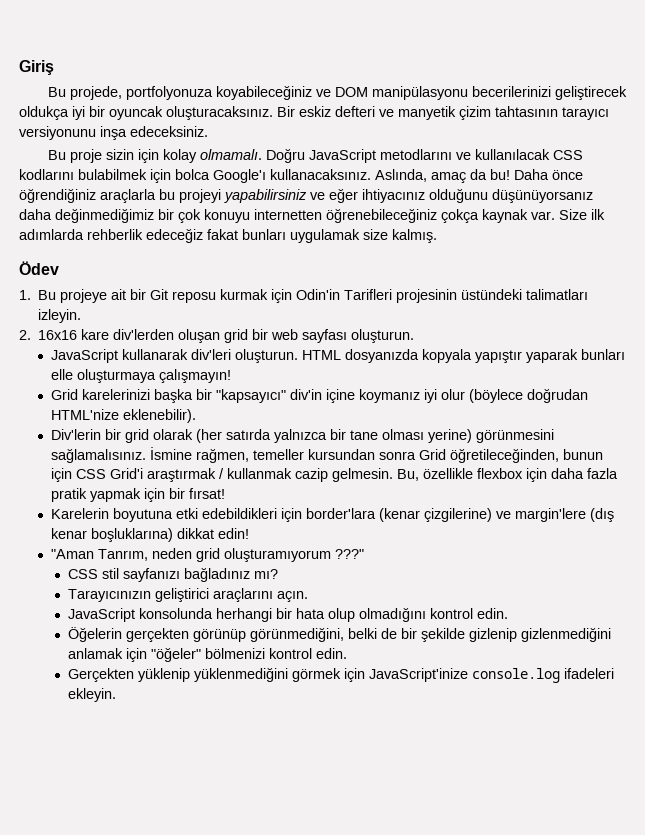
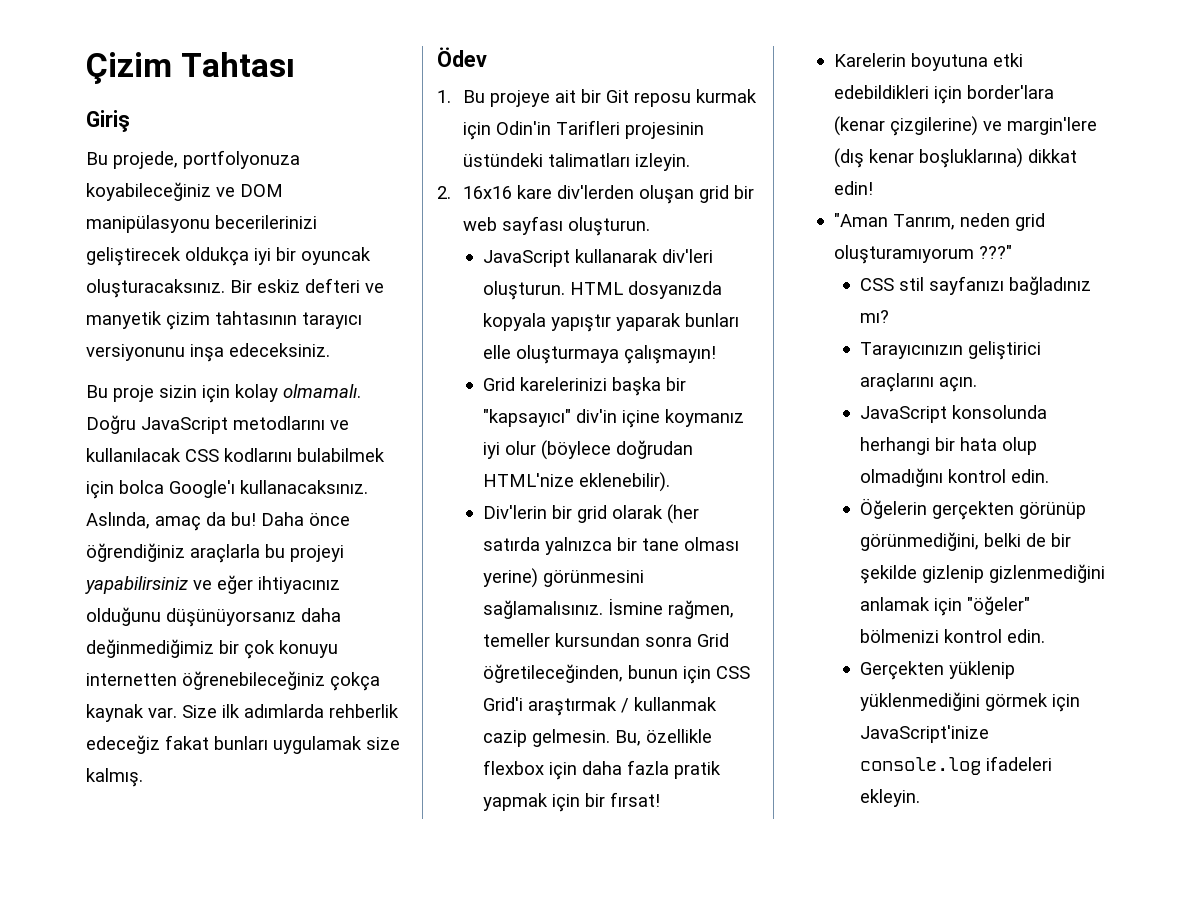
(19, 67) none -> [86,52,296,84] Çizim Tahtası //

